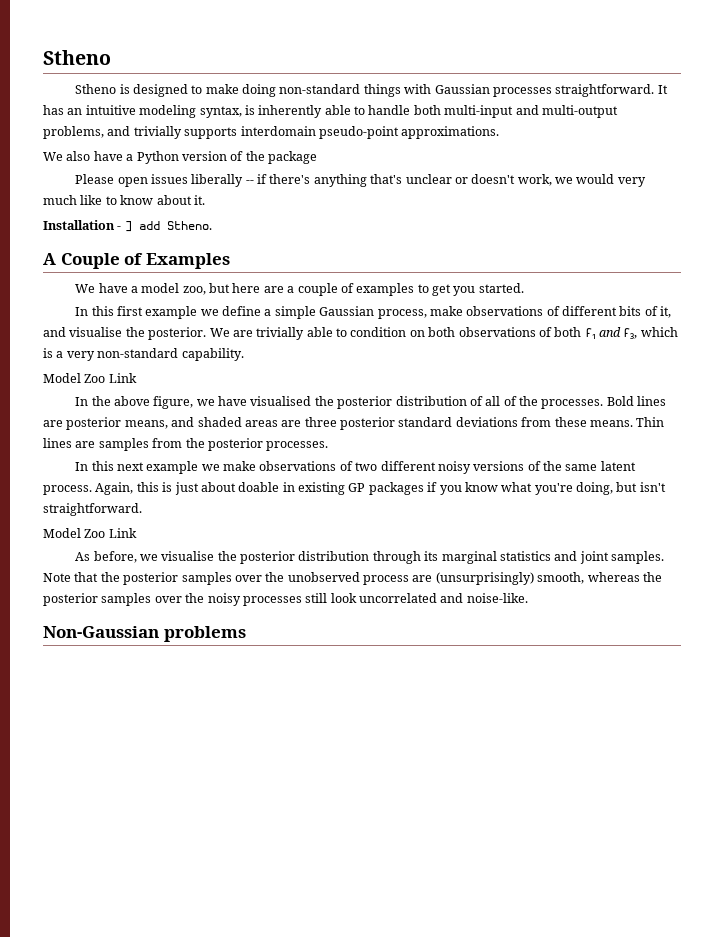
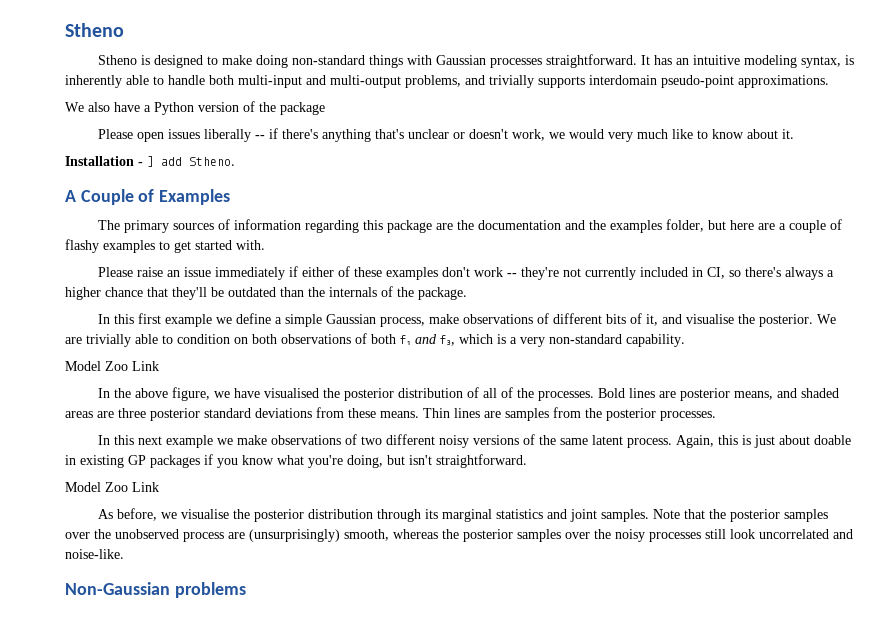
[75,283,206,295] We have a model zoo, -> [97,219,704,233] The primary sources of information regarding this package are the documentation and the examples folder,
(354, 288) none -> [65,239,99,253] flashy
[453,283,524,296] you started. -> [195,240,265,250] [97,266,834,280] [65,286,467,300] started with. // Please raise an issue immediately if either of these examples don't work -- they're not currently included in CI, so there's always a higher chance that they'll be outdated than the internals of the package.

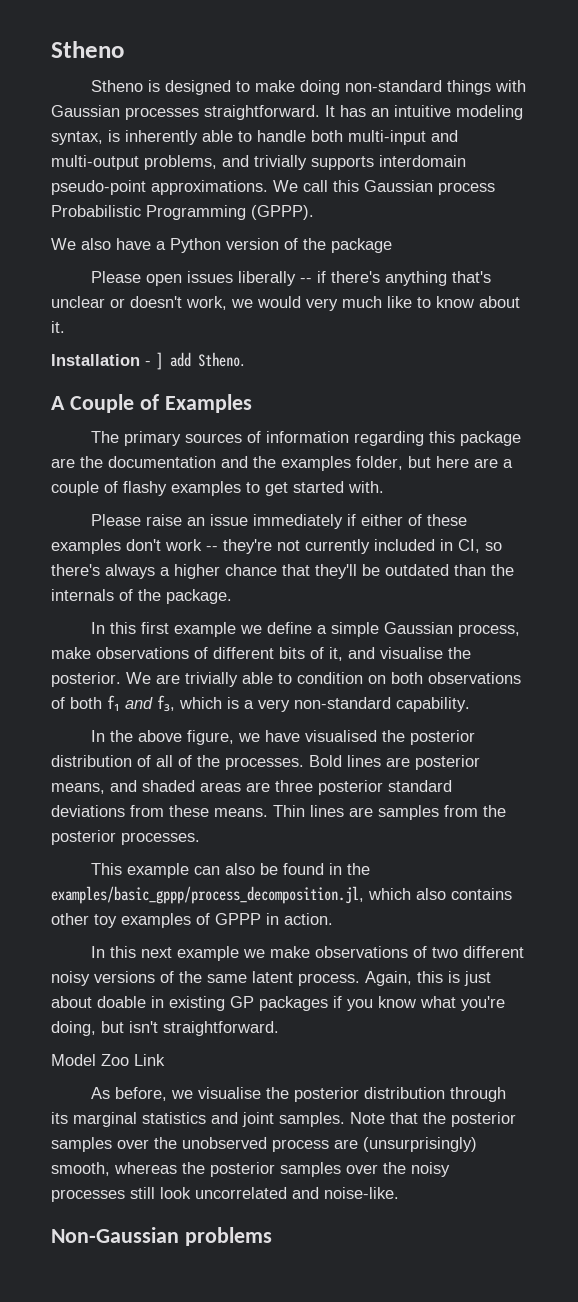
(829, 81) none -> [273,180,495,195] [51,205,314,220] We call this Gaussian process Probabilistic Programming (GPPP).
[65,361,159,371] // Model Zoo Link -> (470, 704) none
(716, 416) none -> [91,863,371,878] [51,886,512,904] [51,913,333,928] // This example can also be found in the examples/basic_gppp/process_decomposition.jl, which also contains other toy examples of GPPP in action.

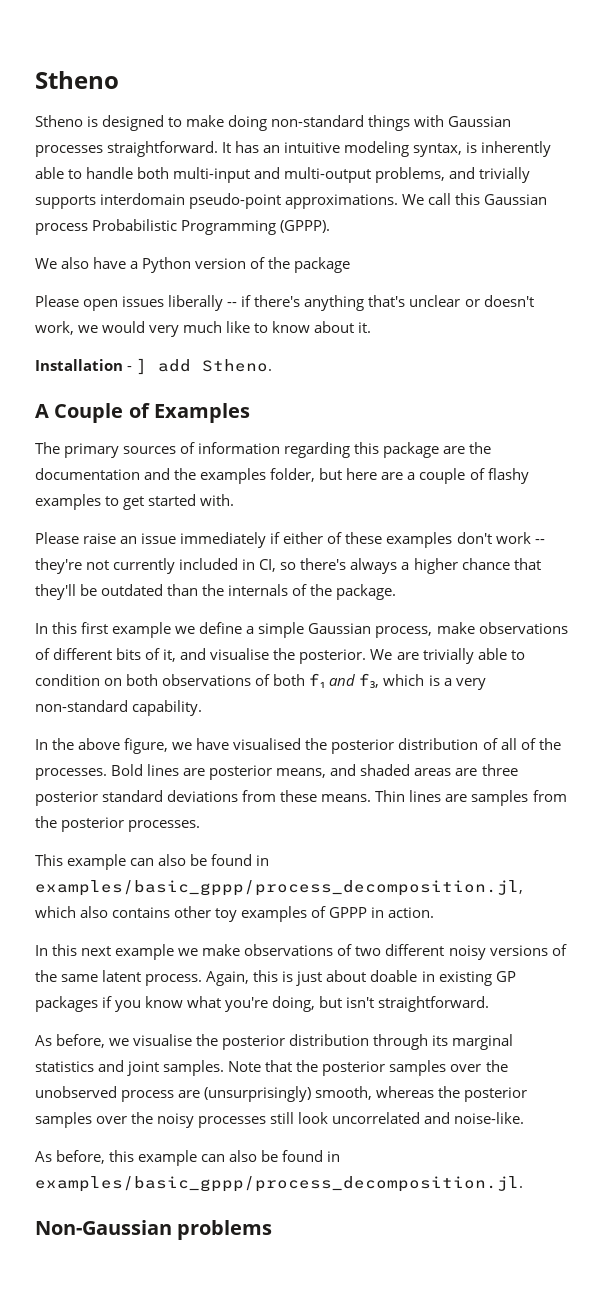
[347,863,371,875] the -> (270, 860) none
[51,1054,165,1066] // Model Zoo Link -> (490, 1004) none
(399, 1193) none -> [35,1150,341,1166] [35,1176,523,1192] // As before, this example can also be found in examples/basic_gppp/process_decomposition.jl.

